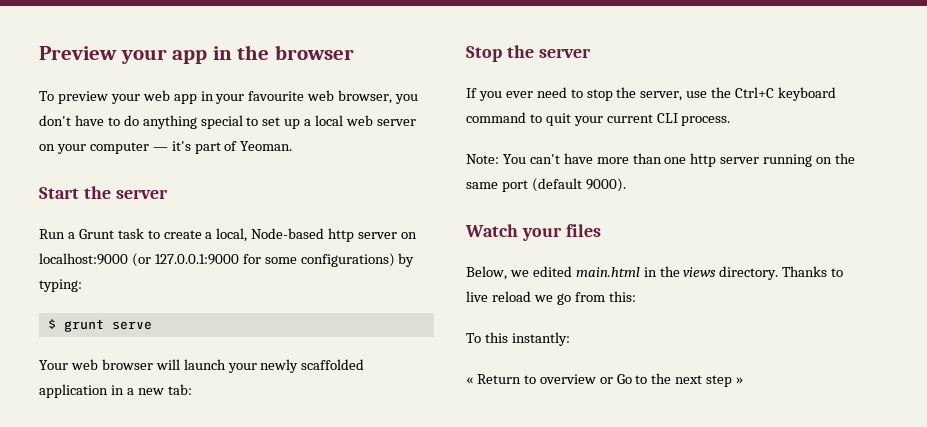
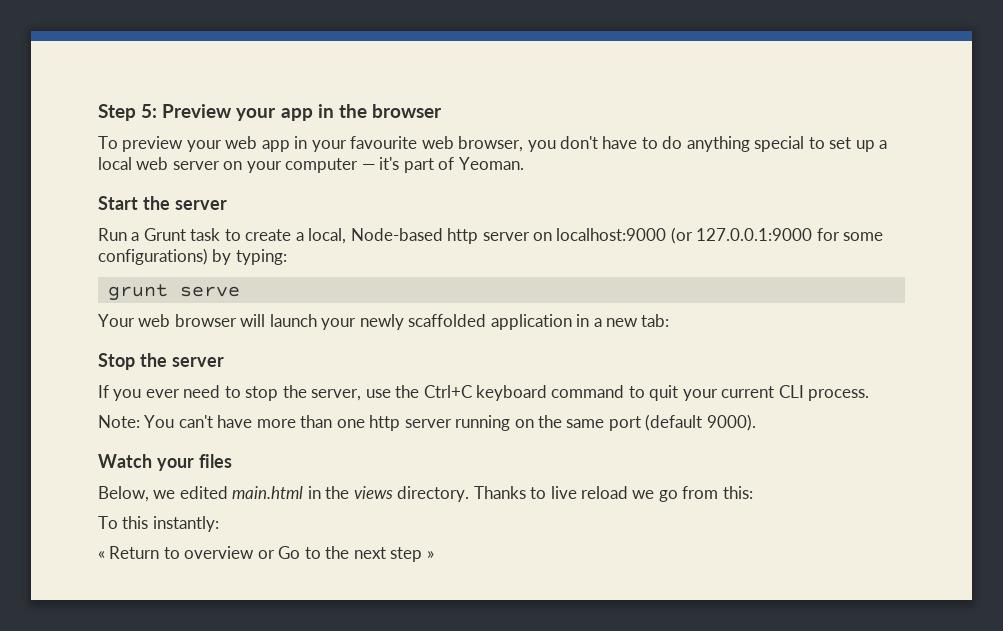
(39, 53) none -> [98,104,158,121] Step 5:
[47,319,56,329] $ -> (287, 257) none

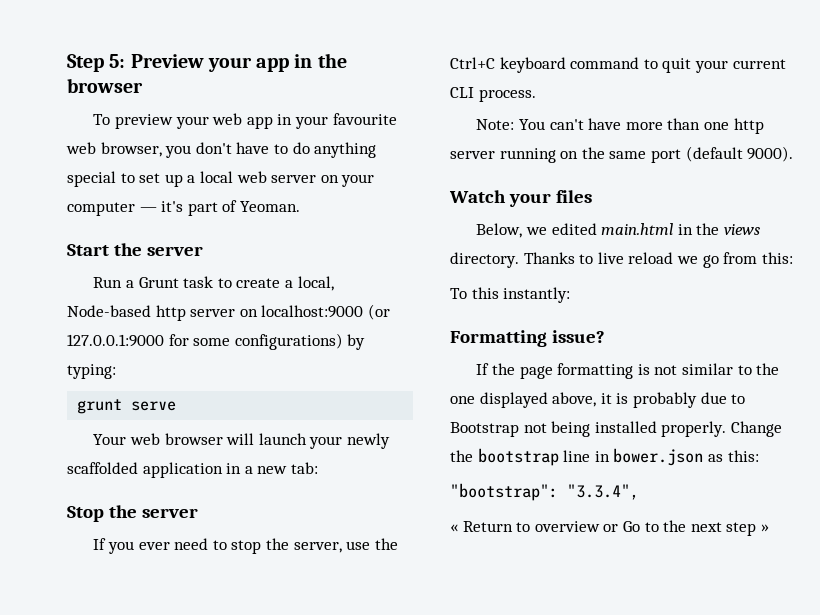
(219, 524) none -> [450,330,605,347] [476,363,780,379] [450,392,746,408] [450,421,782,437] [450,448,759,466] [450,483,639,501] // Formatting issue? // If the page formatting is not similar to the one displayed above, it is probably due to Bootstrap not being installed properly. Change the bootstrap line in bower.json as this: // "bootstrap": "3.3.4",

